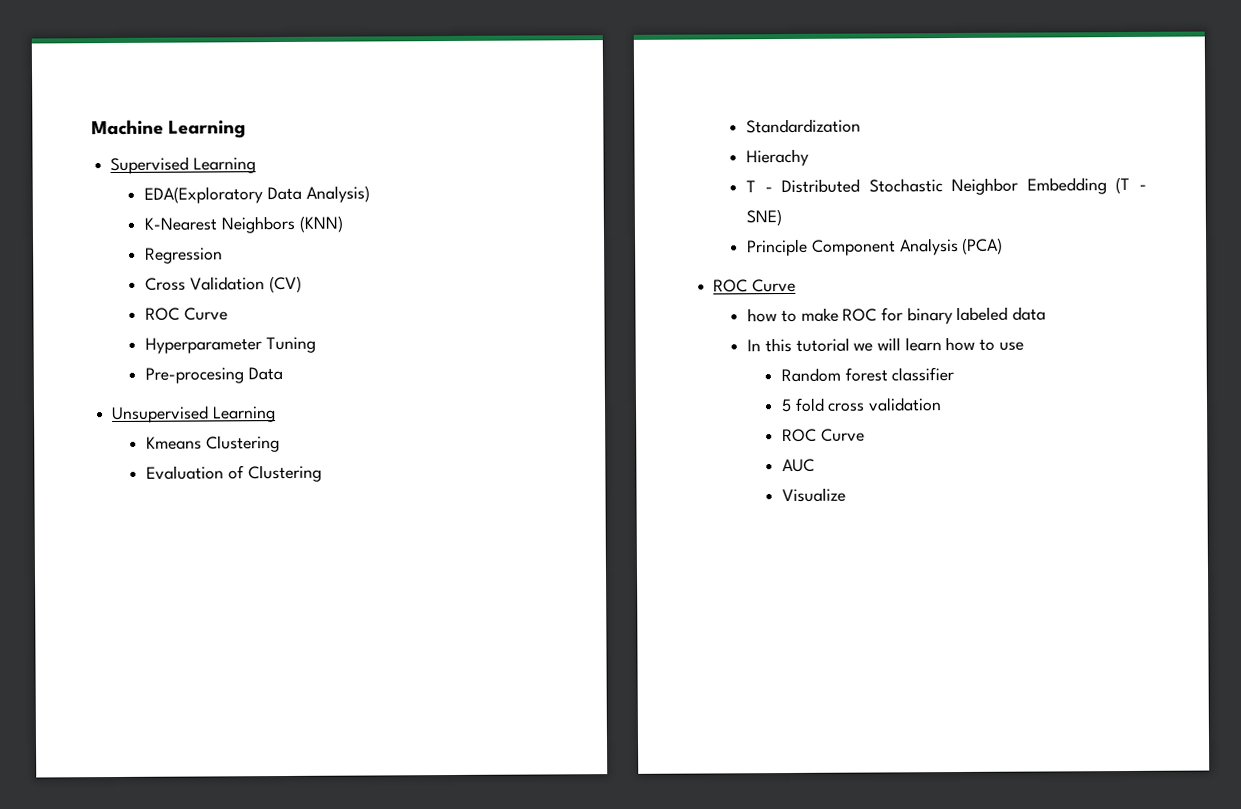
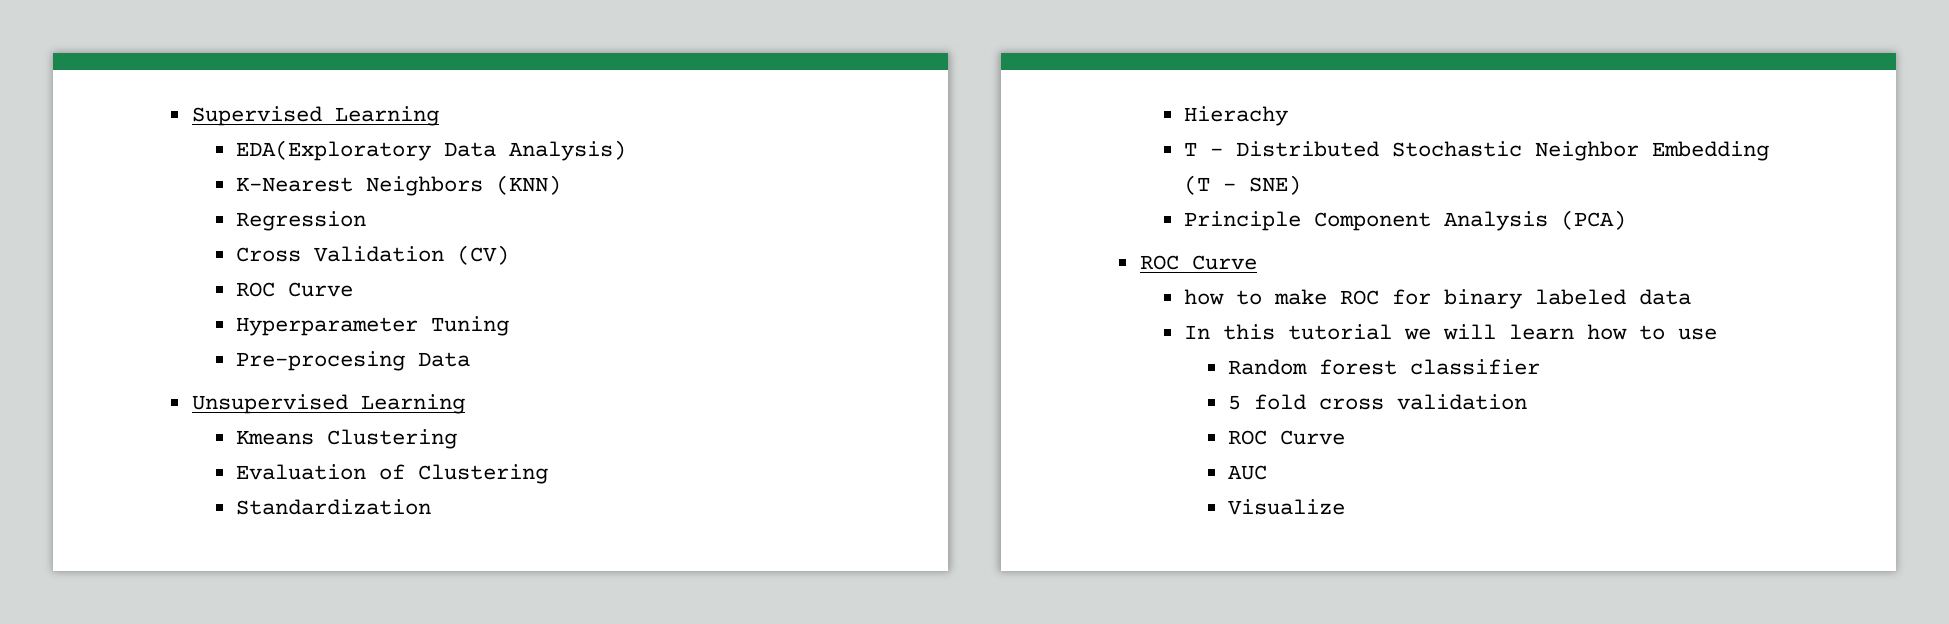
[91,119,247,139] Machine Learning // -> (191, 116) none

